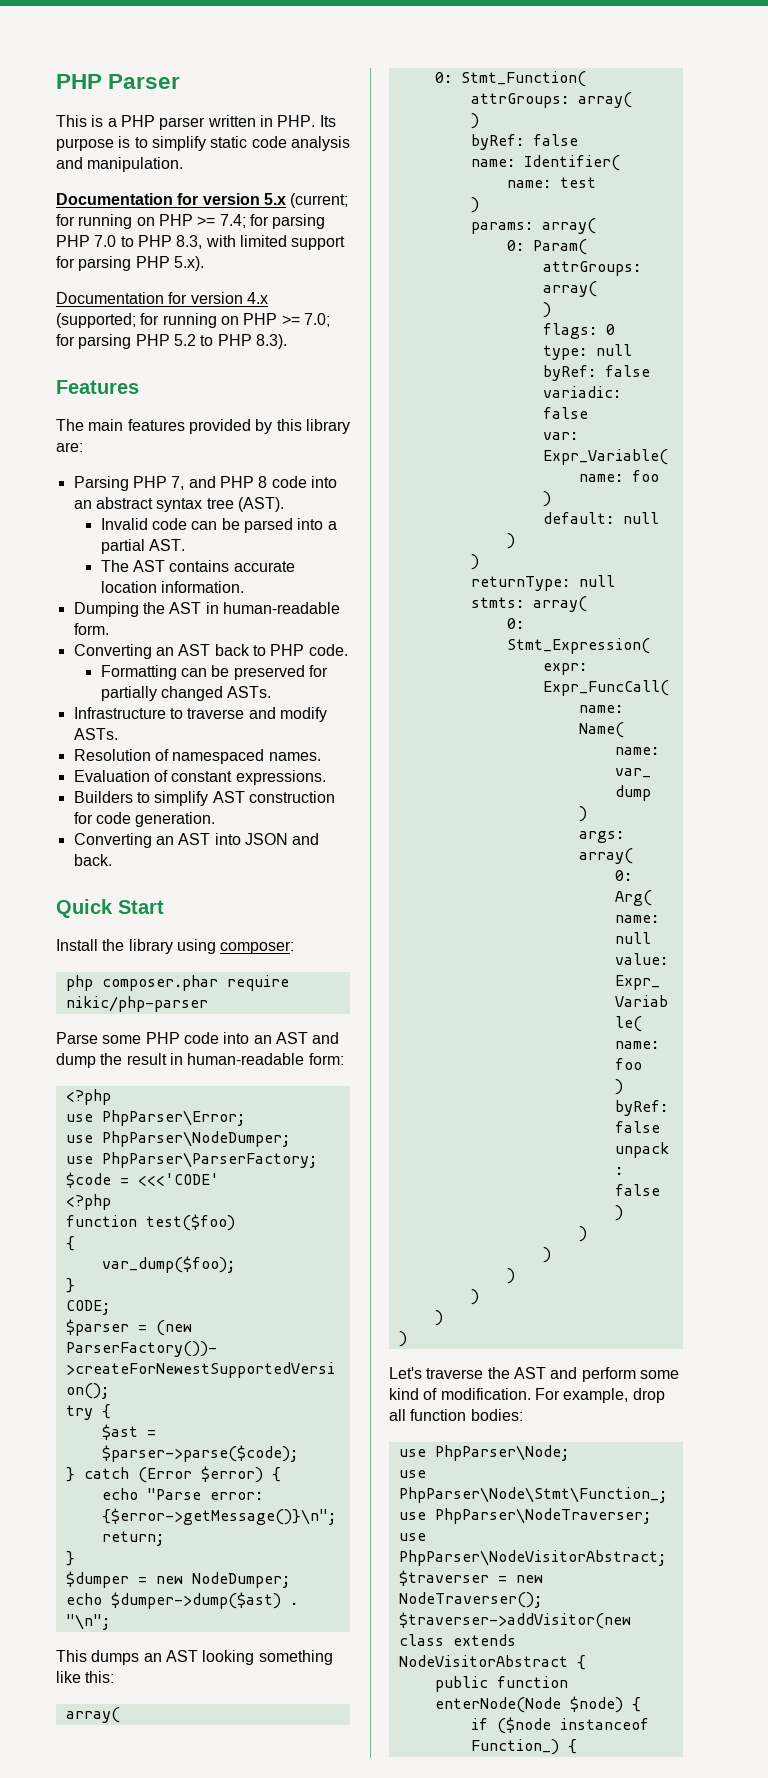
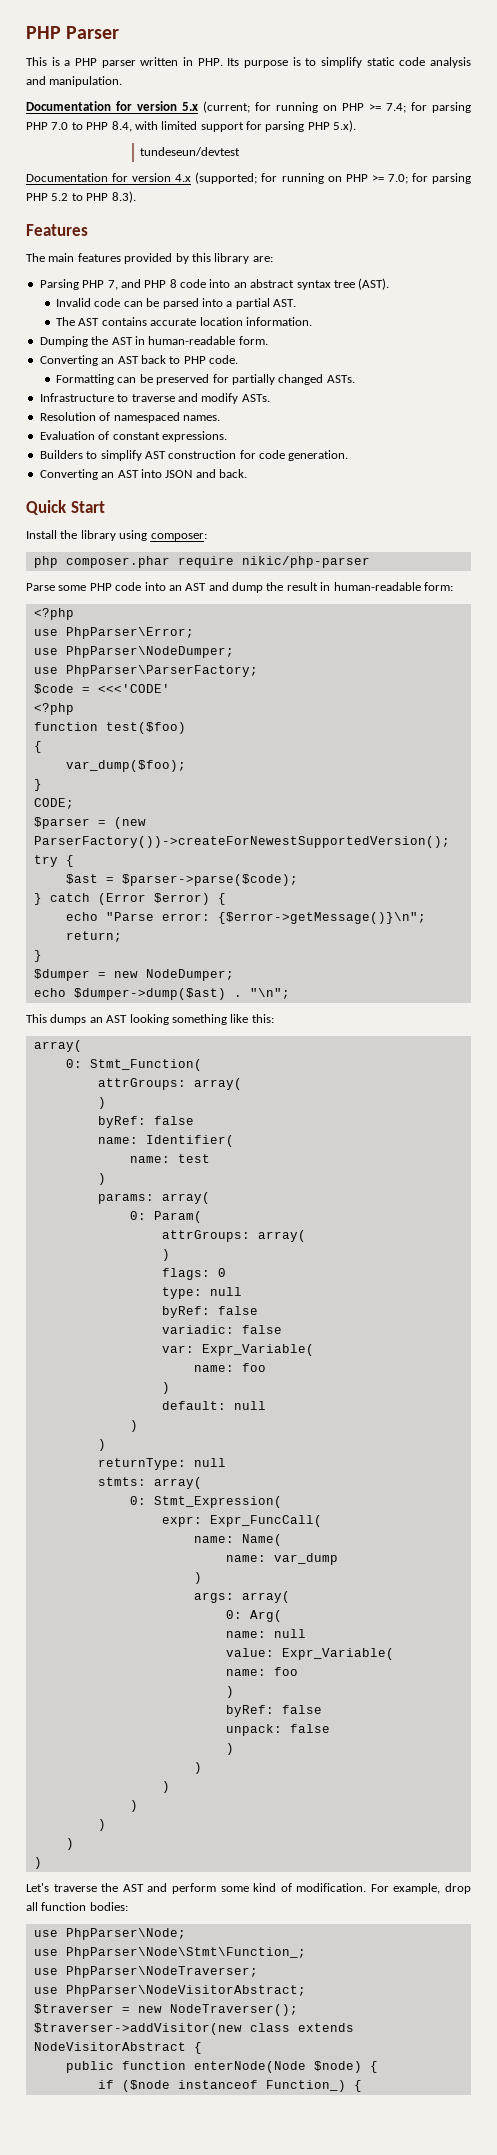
[176,235,203,249] 8.3, -> [111,121,132,132] 8.4,
(204, 263) none -> [140,147,241,156] // tundeseun/devtest

